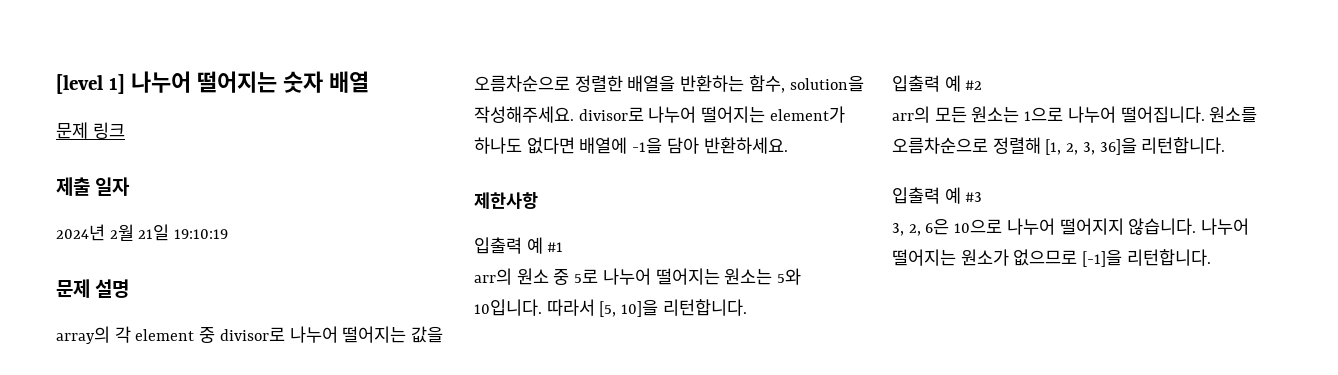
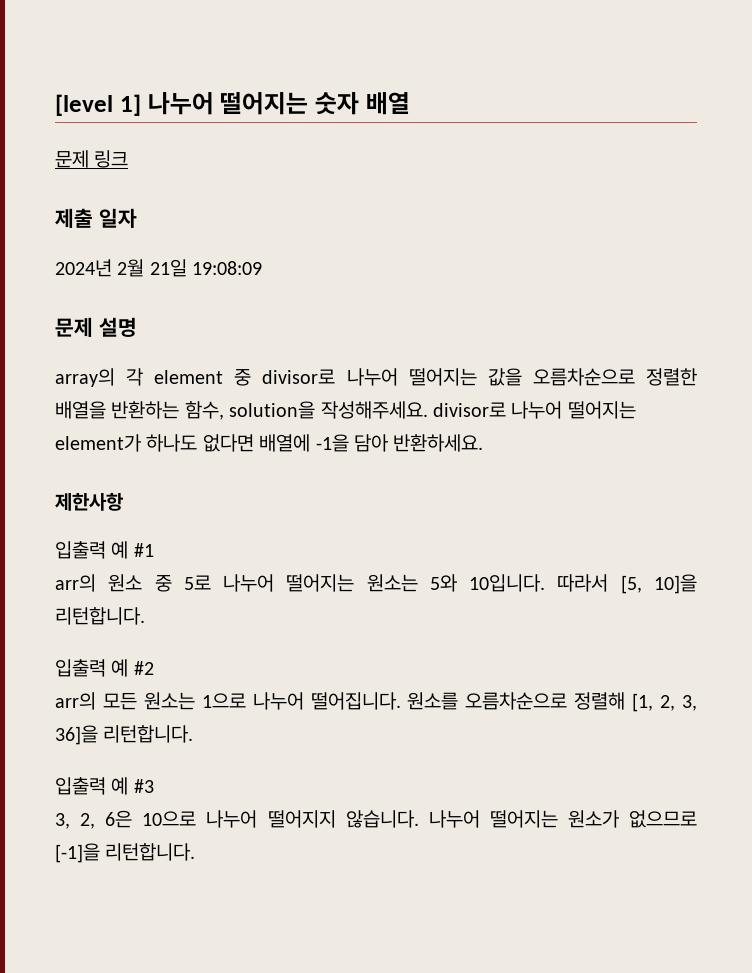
[174,229,229,239] 19:10:19 -> [192,261,263,275] 19:08:09

